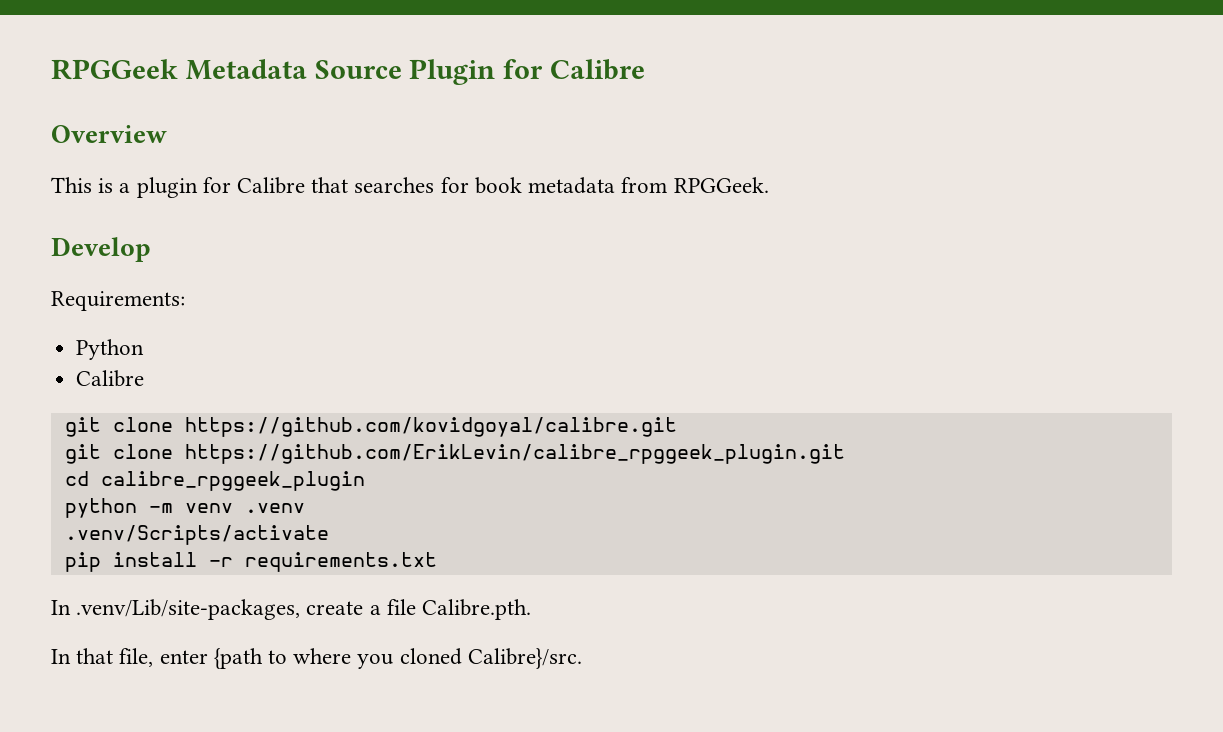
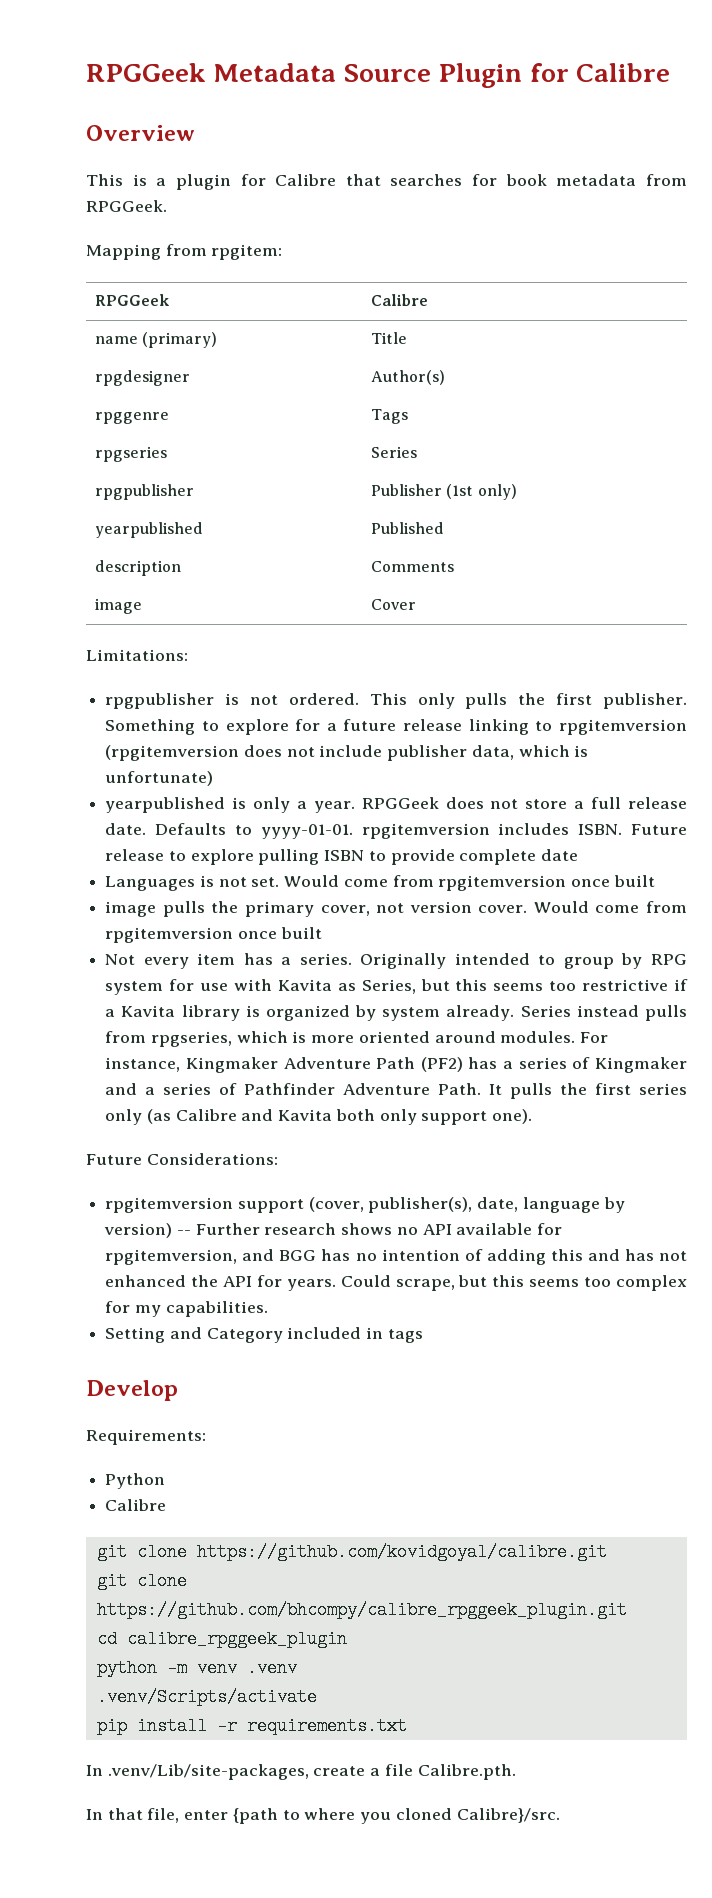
(769, 185) none -> [86,244,283,260] [94,294,169,306] [370,294,428,306] [94,332,218,348] [370,332,407,344] [94,370,190,386] [370,370,445,385] [94,412,169,424] [370,409,408,424] [94,446,167,462] [370,446,417,458] [94,484,194,500] [370,484,517,500] [94,522,203,538] [370,522,444,534] [94,560,181,576] [370,561,454,572] [94,598,142,614] [370,599,416,610] [86,649,188,661] [105,693,687,709] [105,719,688,735] [105,745,589,761] [105,771,214,786] [105,797,687,813] [105,823,687,839] [105,849,579,865] [105,875,655,891] [105,901,687,917] [105,927,322,943] [105,953,687,969] [105,979,688,995] [105,1005,687,1021] [105,1031,609,1047] [105,1057,688,1073] [105,1083,688,1099] [105,1109,533,1125] [86,1153,278,1165] [105,1197,625,1213] [104,1223,563,1238] [105,1249,687,1265] [105,1275,687,1291] [105,1301,268,1317] [105,1327,423,1343] // Mapping from rpgitem: // RPGGeek | Calibre // name (primary) | Title // rpgdesigner | Author(s) // rpggenre | Tags // rpgseries | Series // rpgpublisher | Publisher (1st only) // yearpublished | Published // description | Comments // image | Cover // Limitations: // rpgpublisher is not ordered. This only pulls the first publisher. Something to explore for a future release linking to rpgitemversion (rpgitemversion does not include publisher data, which is unfortunate) // yearpublished is only a year. RPGGeek does not store a full release date. Defaults to yyyy-01-01. rpgitemversion includes ISBN. Future release to explore pulling ISBN to provide complete date // Languages is not set. Would come from rpgitemversion once built // image pulls the primary cover, not version cover. Would come from rpgitemversion once built // Not every item has a series. Originally intended to group by RPG system for use with Kavita as Series, but this seems too restrictive if a Kavita library is organized by system already. Series instead pulls from rpgseries, which is more oriented around modules. For instance, Kingmaker Adventure Path (PF2) has a series of Kingmaker and a series of Pathfinder Adventure Path. It pulls the first series only (as Calibre and Kavita both only support one). // Future Considerations: // rpgitemversion support (cover, publisher(s), date, language by version) -- Further research shows no API available for rpgitemversion, and BGG has no intention of adding this and has not enhanced the API for years. Could scrape, but this seems too complex for my capabilities. // Setting and Category included in tags
[184,444,845,464] https://github.com/ErikLevin/calibre_rpggeek_plugin.git -> [96,1601,627,1619] https://github.com/bhcompy/calibre_rpggeek_plugin.git

